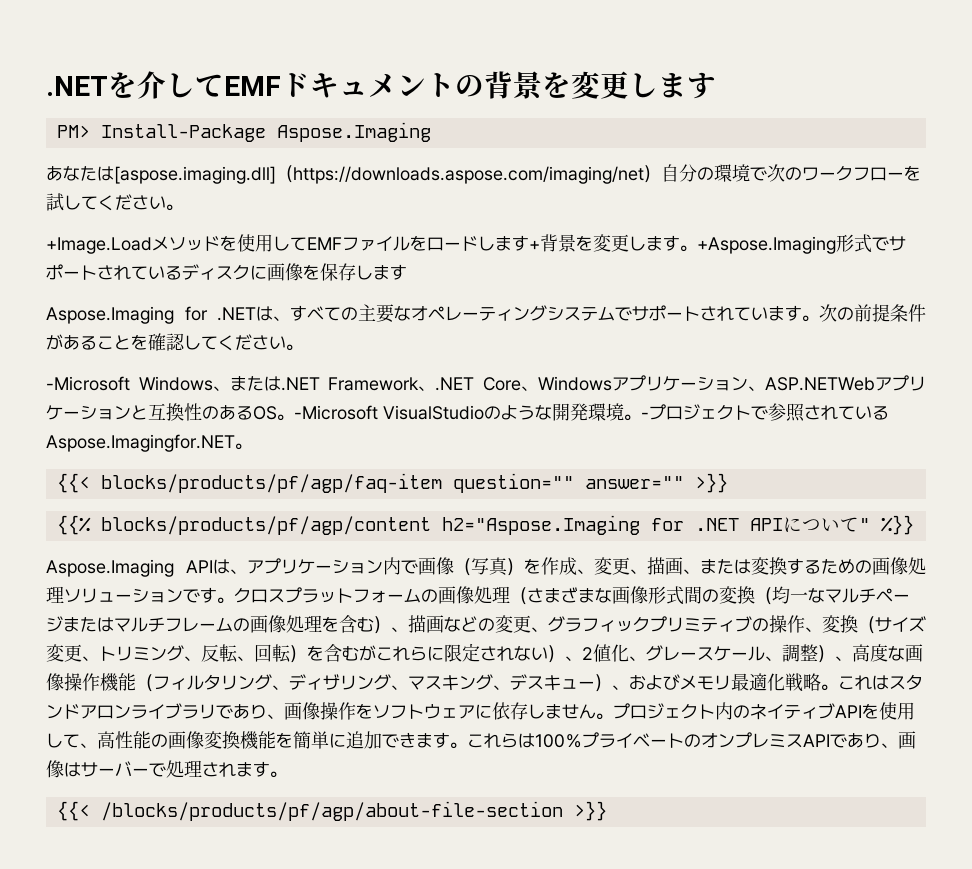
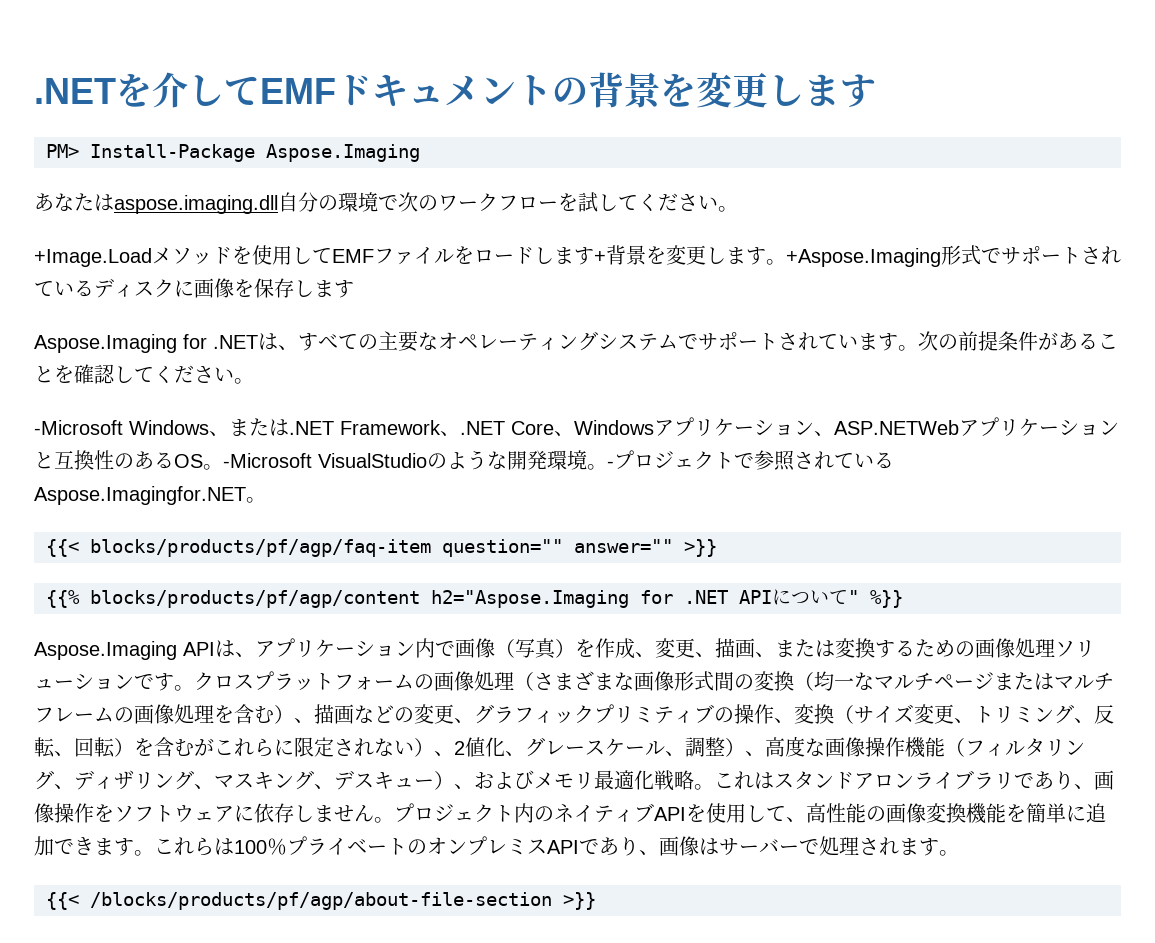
[114,165,661,184] [aspose.imaging.dll]（https://downloads.aspose.com/imaging/net） -> [114,195,278,214] aspose.imaging.dll

